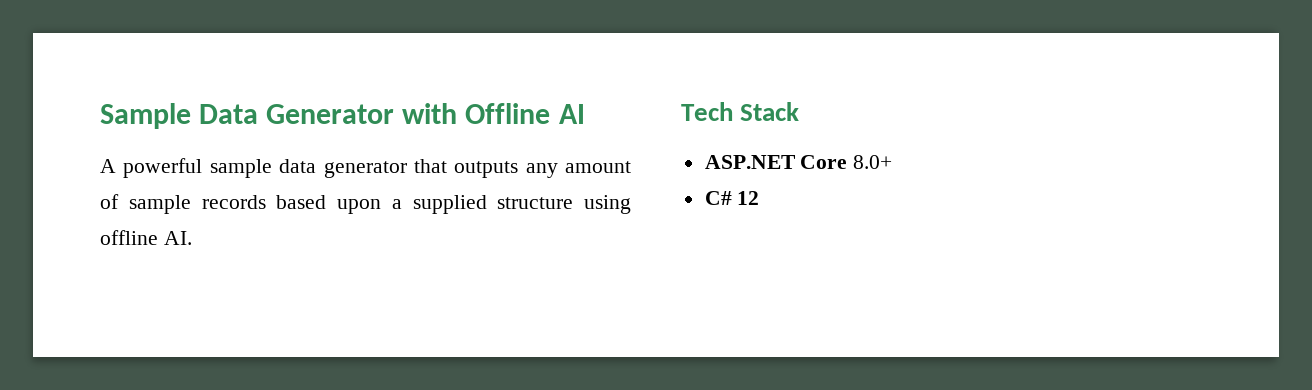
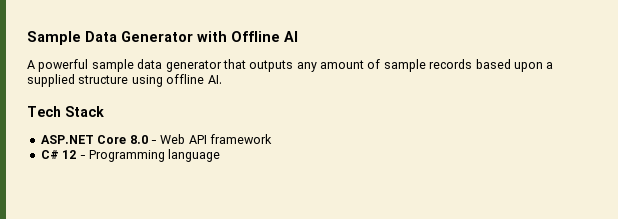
[853,155,893,169] 8.0+ -> [129,134,272,144] 8.0 - Web API framework
(760, 198) none -> [79,149,221,162] - Programming language

